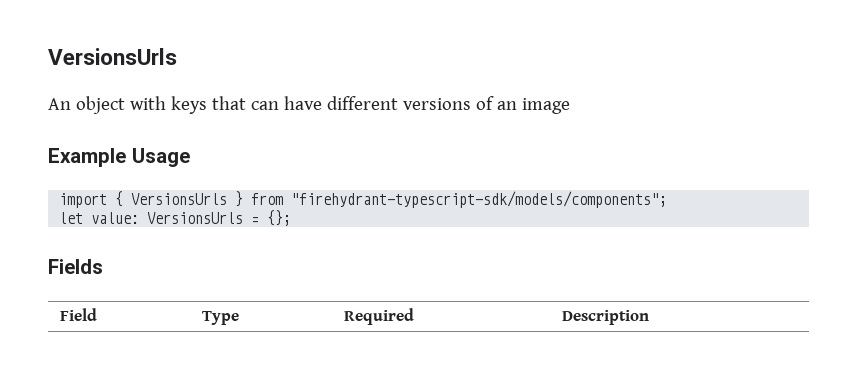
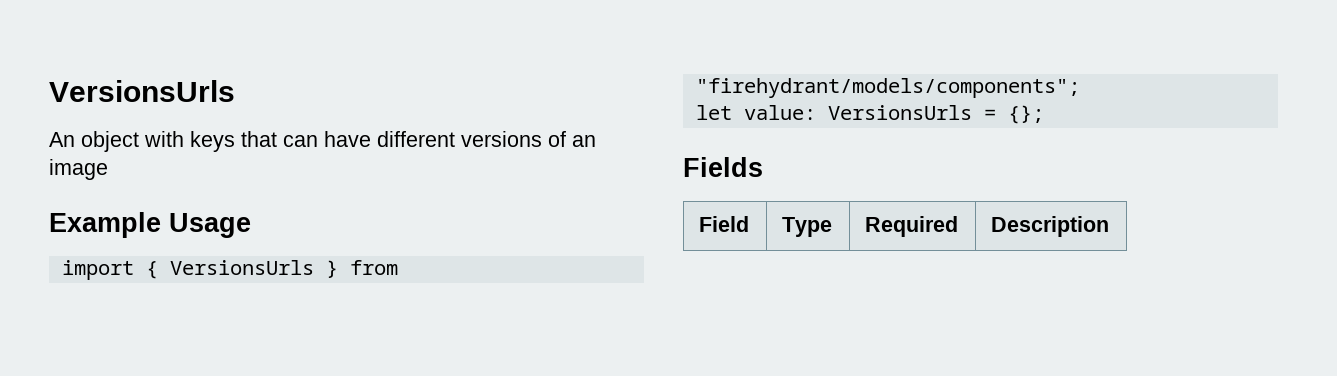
[291,191,668,208] "firehydrant-typescript-sdk/models/components"; -> [695,78,1080,98] "firehydrant/models/components";

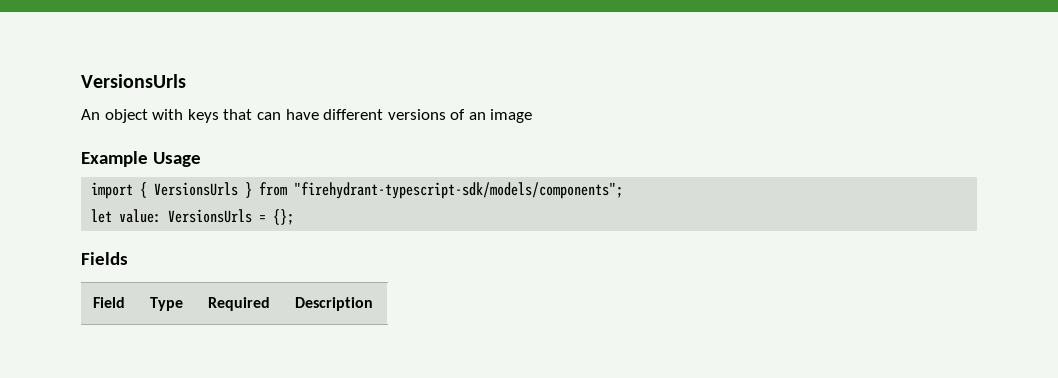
[695,78,1080,98] "firehydrant/models/components"; -> [294,182,624,199] "firehydrant-typescript-sdk/models/components";

